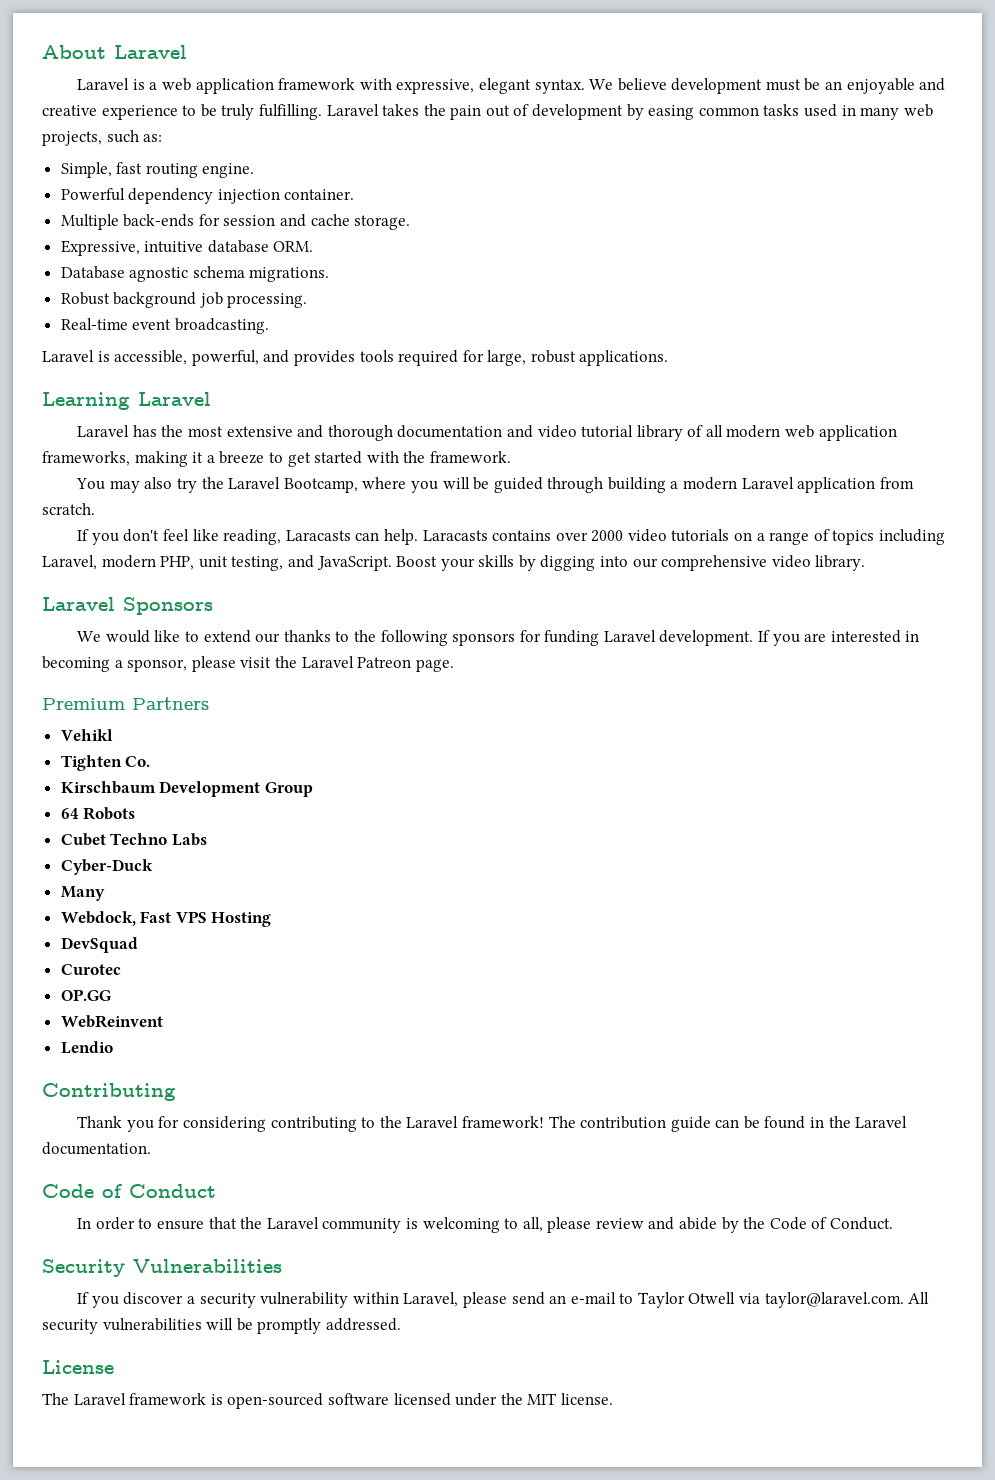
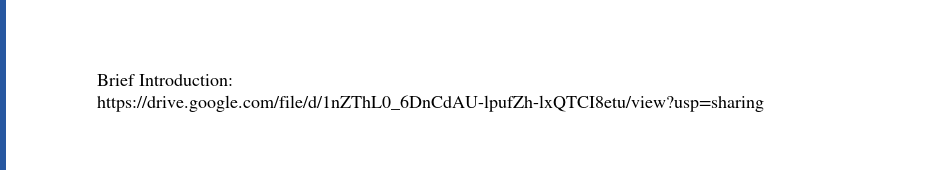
[42,45,187,59] [77,78,946,94] [42,104,933,120] [42,130,163,146] [60,162,255,178] [60,188,355,204] [60,214,411,230] [60,240,314,256] [60,266,330,282] [60,292,308,308] [60,318,269,334] [42,350,669,366] [42,392,211,410] [77,425,897,441] [42,451,511,467] [76,477,914,493] [42,503,95,515] [77,529,946,545] [42,555,866,571] [42,597,213,615] [77,630,920,646] [42,656,454,672] [42,697,209,710] [60,729,113,741] [60,755,151,771] [60,781,313,797] [60,807,136,820] [60,833,207,846] [60,859,153,875] [60,886,105,901] [60,911,272,927] [60,937,138,953] [60,964,121,975] [60,989,111,1001] [60,1015,163,1028] [60,1041,113,1054] [42,1083,176,1101] [77,1116,908,1132] [42,1142,151,1155] [42,1184,216,1198] [77,1217,894,1233] [42,1259,282,1277] [77,1292,930,1308] [42,1318,401,1334] [42,1360,114,1374] [42,1393,613,1409] About Laravel // Laravel is a web application framework with expressive, elegant syntax. We believe development must be an enjoyable and creative experience to be truly fulfilling. Laravel takes the pain out of development by easing common tasks used in many web projects, such as: // Simple, fast routing engine. // Powerful dependency injection container. // Multiple back-ends for session and cache storage. // Expressive, intuitive database ORM. // Database agnostic schema migrations. // Robust background job processing. // Real-time event broadcasting. // Laravel is accessible, powerful, and provides tools required for large, robust applications. // Learning Laravel // Laravel has the most extensive and thorough documentation and video tutorial library of all modern web application frameworks, making it a breeze to get started with the framework. // You may also try the Laravel Bootcamp, where you will be guided through building a modern Laravel application from scratch. // If you don't feel like reading, Laracasts can help. Laracasts contains over 2000 video tutorials on a range of topics including Laravel, modern PHP, unit testing, and JavaScript. Boost your skills by digging into our comprehensive video library. // Laravel Sponsors // We would like to extend our thanks to the following sponsors for funding Laravel development. If you are interested in becoming a sponsor, please visit the Laravel Patreon page. // Premium Partners // Vehikl // Tighten Co. // Kirschbaum Development Group // 64 Robots // Cubet Techno Labs // Cyber-Duck // Many // Webdock, Fast VPS Hosting // DevSquad // Curotec // OP.GG // WebReinvent // Lendio // Contributing // Thank you for considering contributing to the Laravel framework! The contribution guide can be found in the Laravel documentation. // Code of Conduct // In order to ensure that the Laravel community is welcoming to all, please review and abide by the Code of Conduct. // Security Vulnerabilities // If you discover a security vulnerability within Laravel, please send an e-mail to Taylor Otwell via taylor@laravel.com. All security vulnerabilities will be promptly addressed. // License // The Laravel framework is open-sourced software licensed under the MIT license. -> [97,74,233,86] [97,95,764,112] Brief Introduction: https://drive.google.com/file/d/1nZThL0_6DnCdAU-lpufZh-lxQTCI8etu/view?usp=sharing

